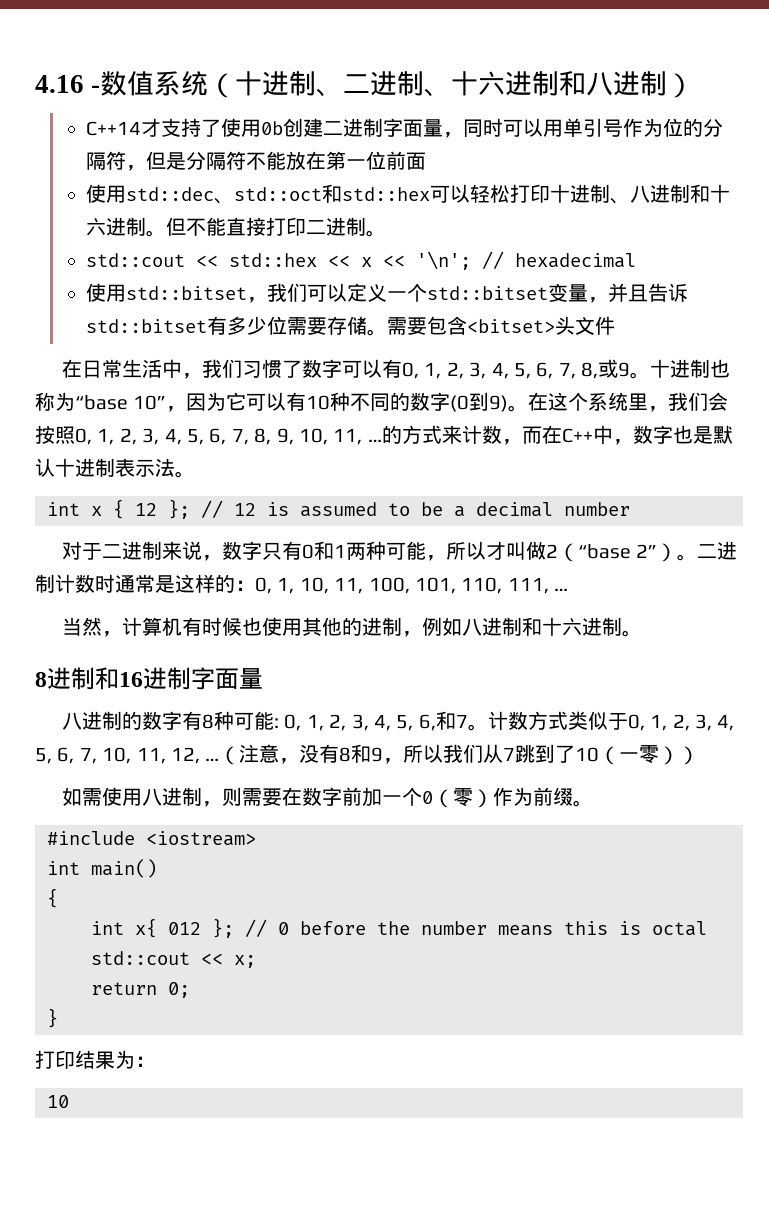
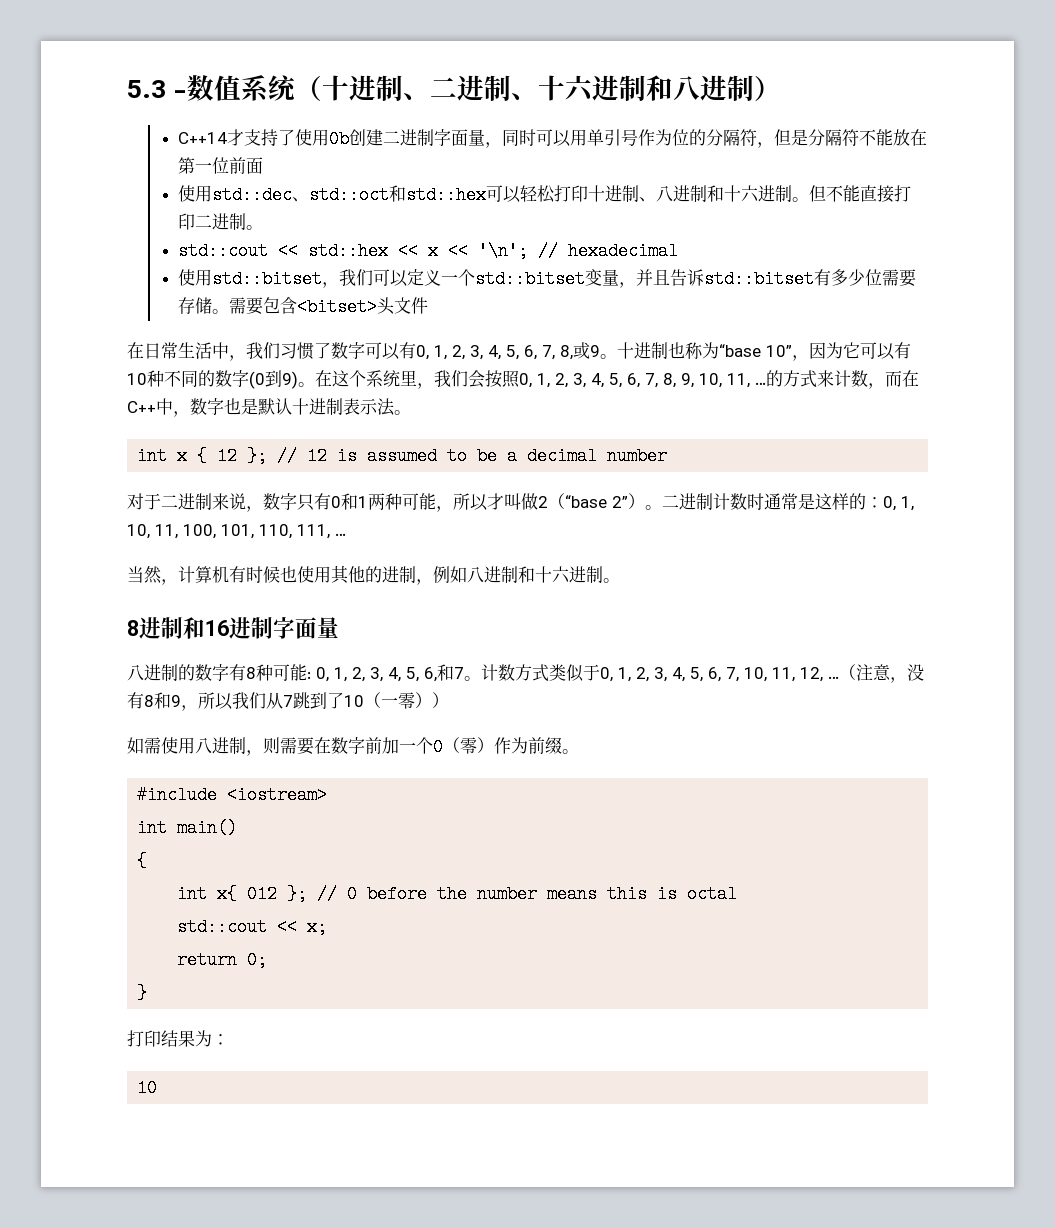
[35,75,84,93] 4.16 -> [127,80,166,98] 5.3

